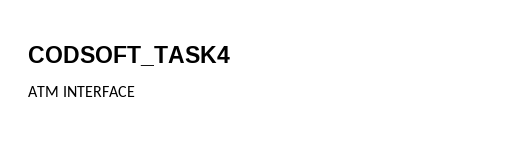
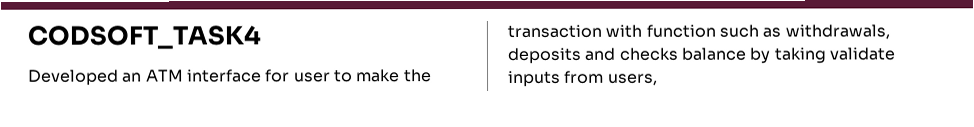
[28,86,136,97] ATM INTERFACE -> [28,69,432,86] [507,24,890,40] [507,47,895,64] [508,70,658,87] Developed an ATM interface for user to make the transaction with function such as withdrawals, deposits and checks balance by taking validate inputs from users,

